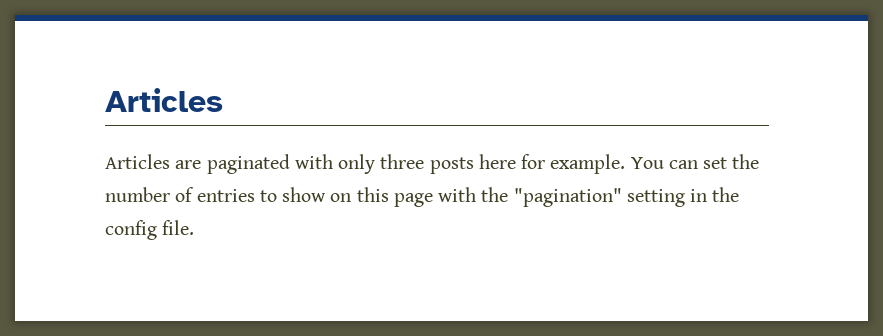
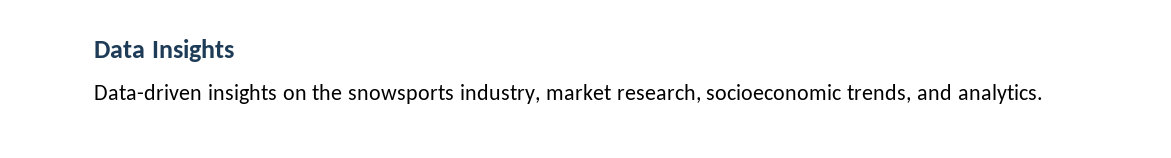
[105,88,223,112] [105,154,760,174] [105,187,740,207] [105,220,195,240] Articles // Articles are paginated with only three posts here for example. You can set the number of entries to show on this page with the "pagination" setting in the config file. -> [94,39,235,62] [94,84,1043,104] Data Insights // Data-driven insights on the snowsports industry, market research, socioeconomic trends, and analytics.

